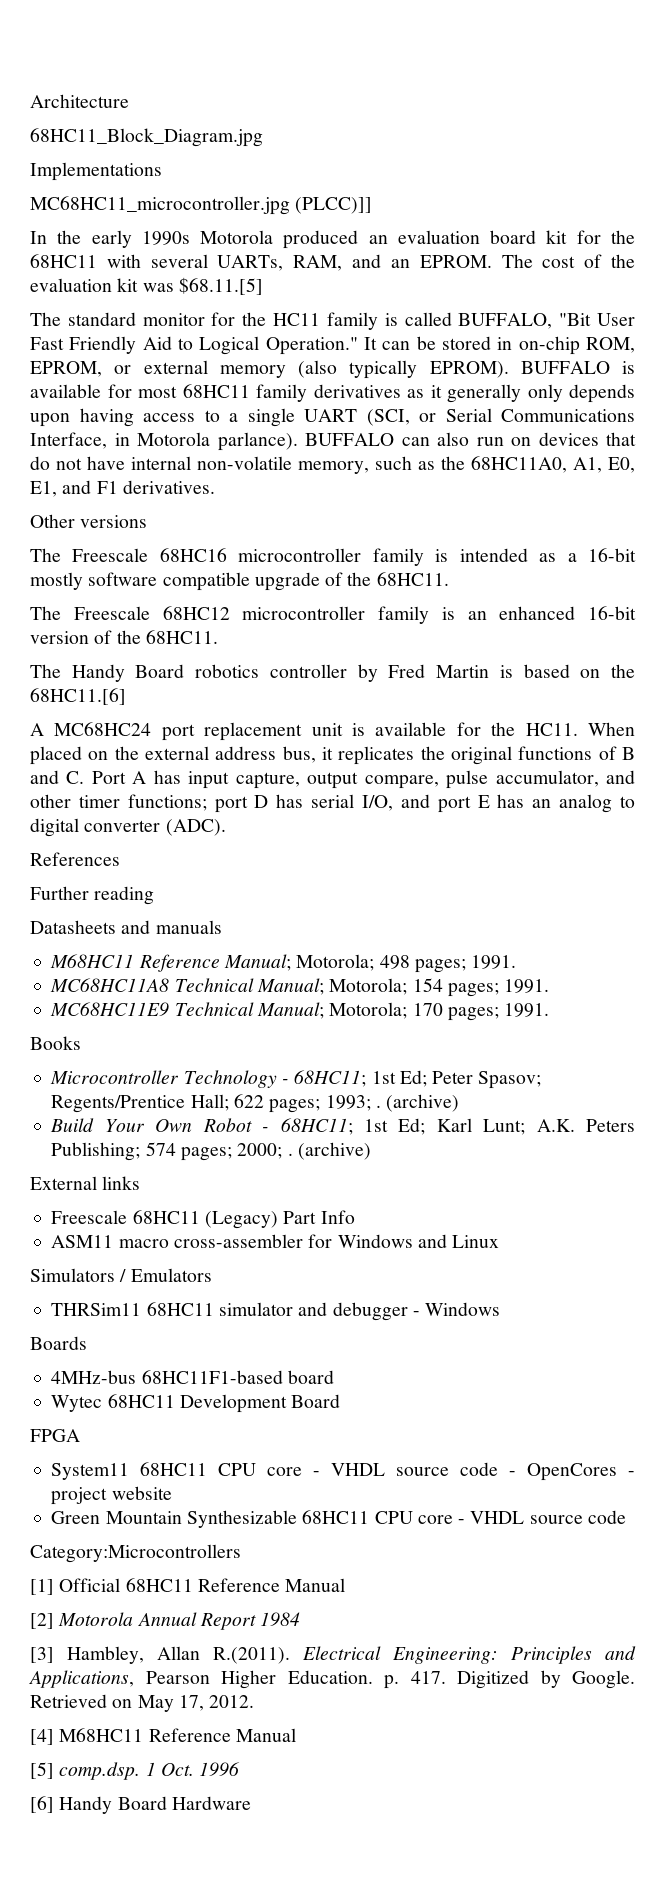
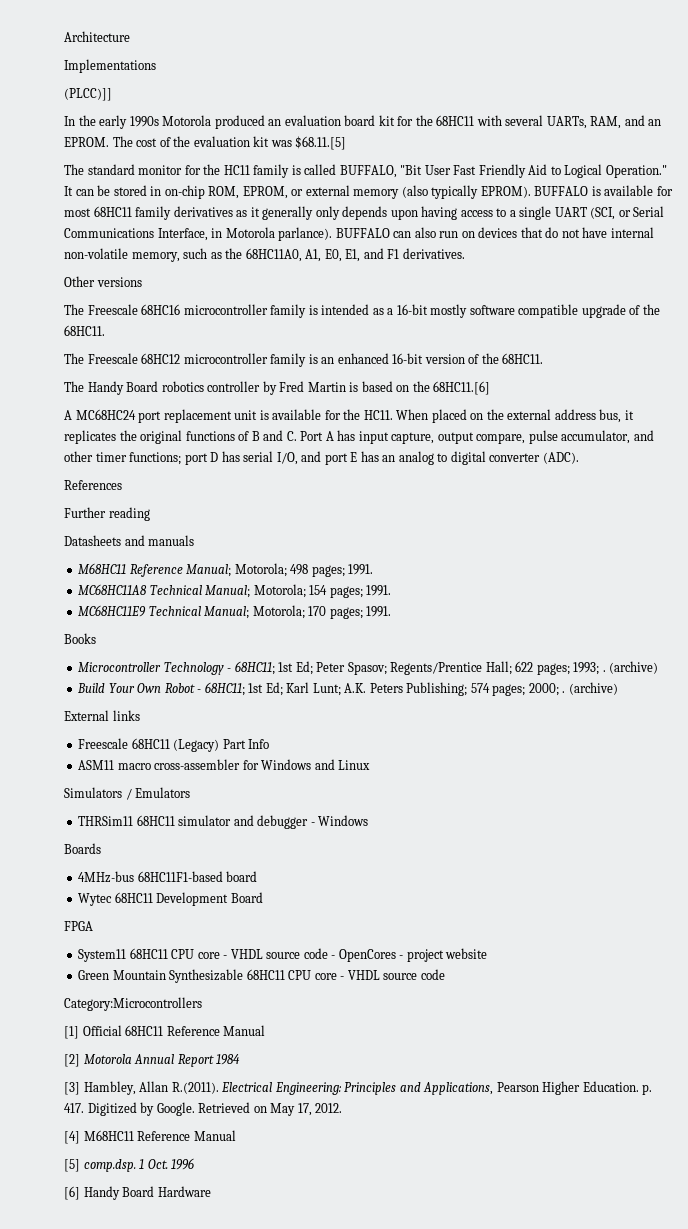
[30,128,263,147] // 68HC11_Block_Diagram.jpg -> (130, 36) none
[30,196,290,215] MC68HC11_microcontroller.jpg -> (156, 66) none

